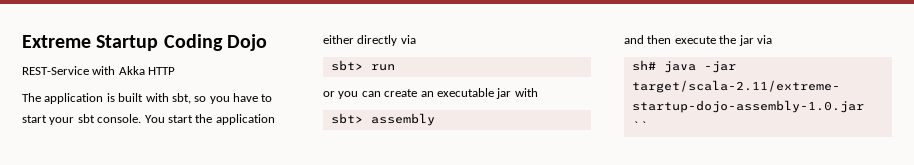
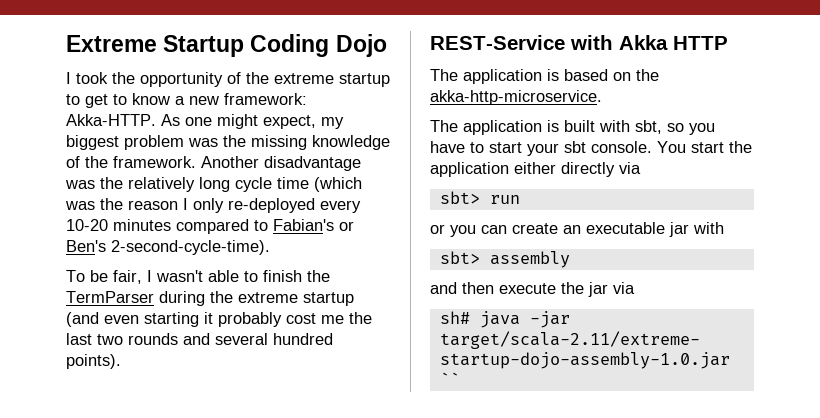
[22,66,176,75] REST-Service with Akka HTTP -> [66,72,390,87] [66,93,307,108] [66,114,344,129] [66,135,390,150] [66,156,361,171] [65,177,362,192] [65,198,361,213] [66,219,354,234] [66,240,270,255] [66,270,330,284] [66,291,354,306] [66,312,372,327] [66,333,333,345] [66,354,121,369] [430,35,728,50] [430,69,659,84] [430,90,602,105] I took the opportunity of the extreme startup to get to know a new framework: Akka-HTTP. As one might expect, my biggest problem was the missing knowledge of the framework. Another disadvantage was the relatively long cycle time (which was the reason I only re-deployed every 10-20 minutes compared to Fabian's or Ben's 2-second-cycle-time). // To be fair, I wasn't able to finish the TermParser during the extreme startup (and even starting it probably cost me the last two rounds and several hundred points). // REST-Service with Akka HTTP // The application is based on the akka-http-microservice.

